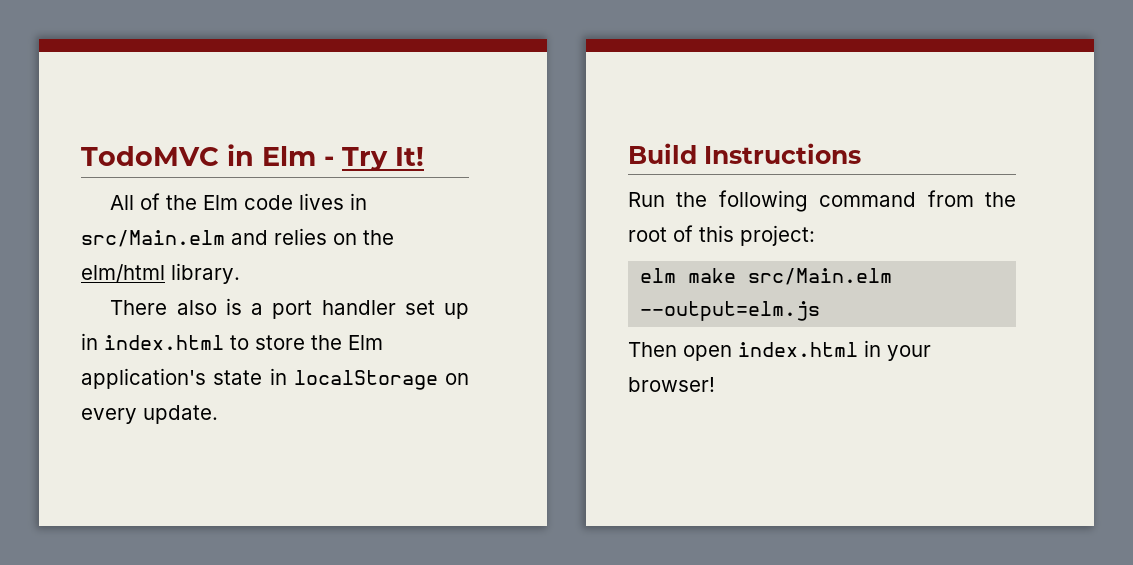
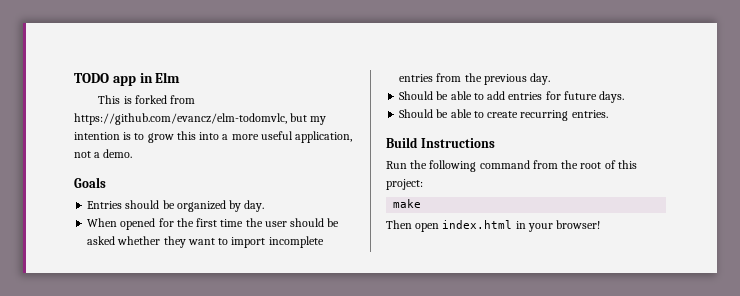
[81,146,219,166] TodoMVC -> [74,73,136,86] TODO app
[324,147,424,171] [110,193,368,210] [81,228,394,247] [81,263,240,284] [110,298,469,319] [81,333,383,350] [81,368,469,390] [81,405,218,424] - Try It! // All of the Elm code lives in src/Main.elm and relies on the elm/html library. // There also is a port handler set up in index.html to store the Elm application's state in localStorage on every update. -> [98,95,195,104] [74,113,327,125] [74,131,353,143] [74,149,133,158] [74,177,106,188] [87,200,265,212] [87,218,340,230] [87,236,324,248] [399,73,551,85] [399,91,625,103] [399,109,608,121] // This is forked from https://github.com/evancz/elm-todomvlc, but my intention is to grow this into a more useful application, not a demo. // Goals // Entries should be organized by day. // When opened for the first time the user should be asked whether they want to import incomplete entries from the previous day. // Should be able to add entries for future days. // Should be able to create recurring entries.
[640,268,677,283] elm -> (423, 184) none
[748,268,893,285] [640,301,821,321] src/Main.elm --output=elm.js -> (422, 203) none

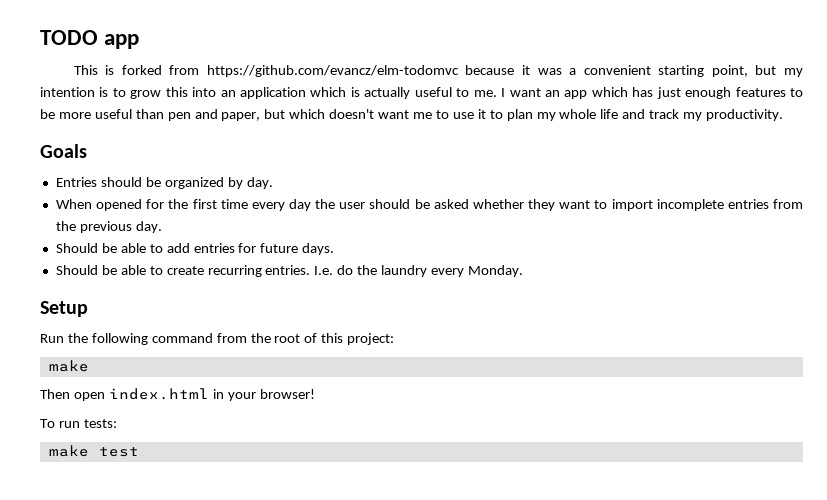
[139,72,181,83] in Elm -> (140, 41) none
[74,113,287,125] https://github.com/evancz/elm-todomvlc, -> [206,65,748,77] https://github.com/evancz/elm-todomvc because it was a convenient starting point,
[222,131,353,143] [74,149,133,158] a more useful application, not a demo. -> [220,87,803,99] [40,109,784,121] an application which is actually useful to me. I want an app which has just enough features to be more useful than pen and paper, but which doesn't want me to use it to plan my whole life and track my productivity.
(244, 223) none -> [251,199,312,211] every day
[386,137,495,148] // Build Instructions -> [314,265,523,277] [40,301,88,317] I.e. do the laundry every Monday. // Setup
(601, 224) none -> [40,419,117,428] [48,445,139,457] // To run tests: // make test

